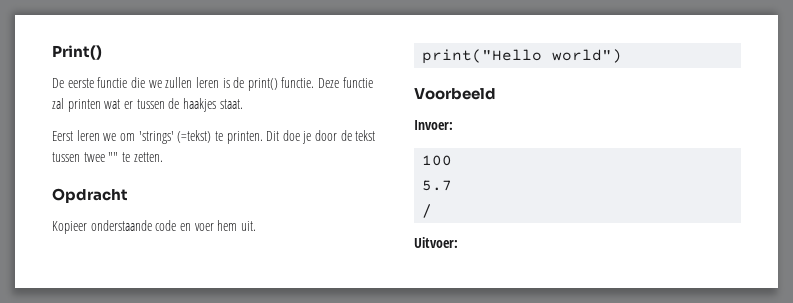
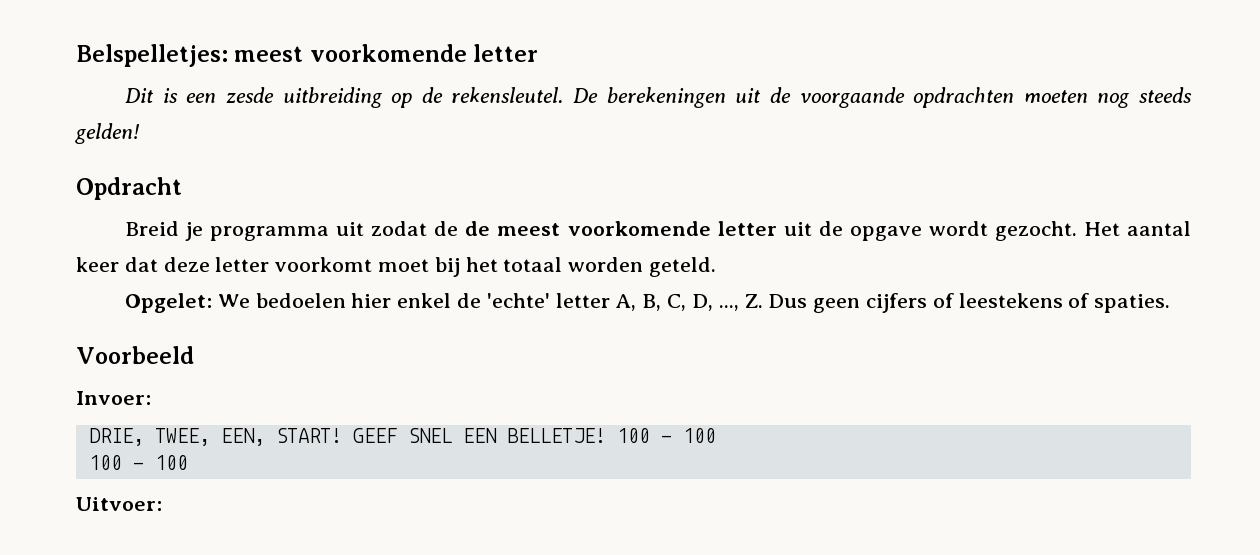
[52,45,102,60] [52,77,373,91] [52,98,243,112] [52,130,376,144] [52,152,163,162] [52,188,128,203] [52,220,256,234] [422,49,623,64] [414,88,496,100] [414,120,453,130] [422,155,453,166] [422,180,453,191] [422,204,433,218] Print() // De eerste functie die we zullen leren is de print() functie. Deze functie zal printen wat er tussen de haakjes staat. // Eerst leren we om 'strings' (=tekst) te printen. Dit doe je door de tekst tussen twee "" te zetten. // Opdracht // Kopieer onderstaande code en voer hem uit. // print("Hello world") // Voorbeeld // Invoer: // 100 // 5.7 // / -> [76,44,539,67] [125,87,1192,108] [75,123,139,144] [76,177,182,200] [125,221,1191,241] [76,257,717,277] [125,293,1171,313] [76,346,194,364] [76,391,151,405] [88,428,716,446] [88,455,188,470] Belspelletjes: meest voorkomende letter // Dit is een zesde uitbreiding op de rekensleutel. De berekeningen uit de voorgaande opdrachten moeten nog steeds gelden! // Opdracht // Breid je programma uit zodat de de meest voorkomende letter uit de opgave wordt gezocht. Het aantal keer dat deze letter voorkomt moet bij het totaal worden geteld. // Opgelet: We bedoelen hier enkel de 'echte' letter A, B, C, D, ..., Z. Dus geen cijfers of leestekens of spaties. // Voorbeeld // Invoer: // DRIE, TWEE, EEN, START! GEEF SNEL EEN BELLETJE! 100 - 100 // 100 - 100

